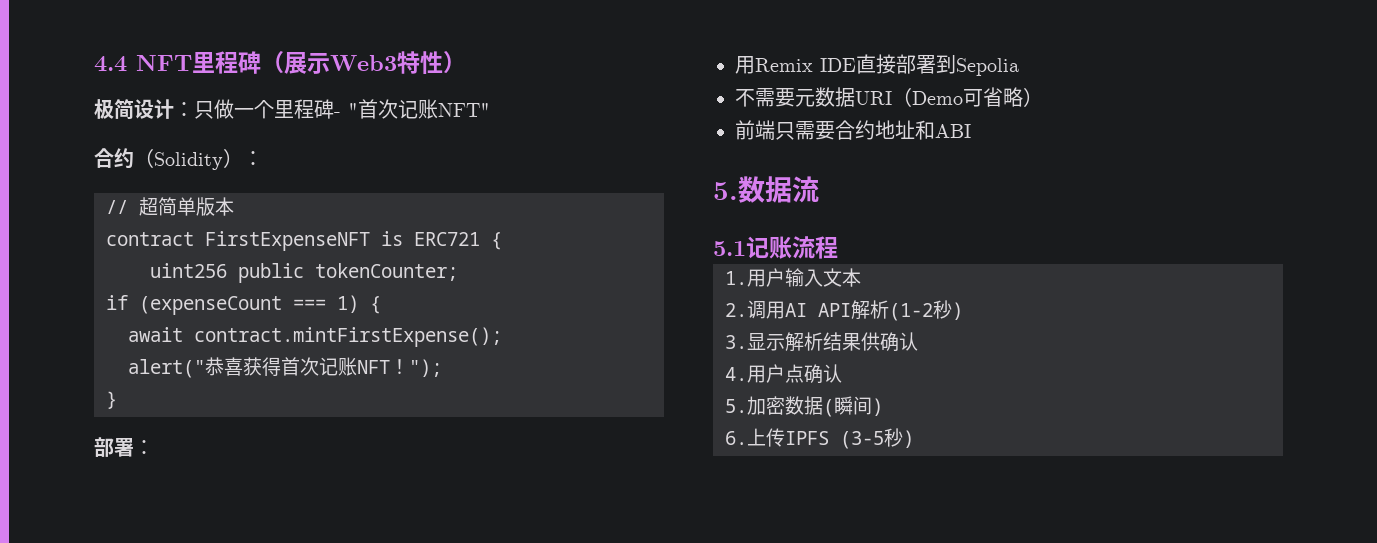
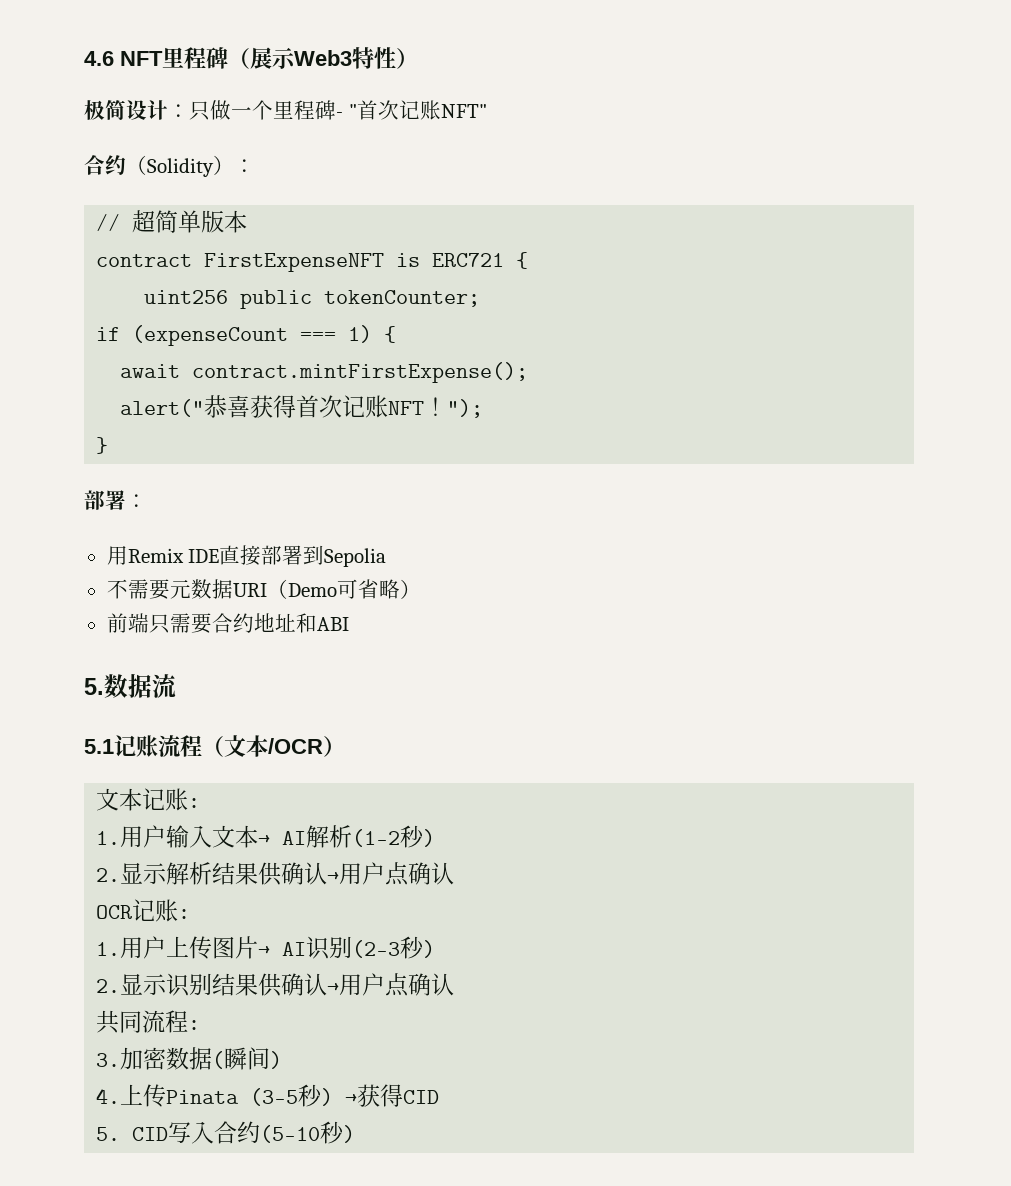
[94,56,127,72] 4.4 -> [84,51,114,66] 4.6
(838, 247) none -> [202,735,345,757] [96,788,201,811] （文本/OCR） // 文本记账:
[725,300,851,319] // 2.调用AI API -> [258,831,307,845] → AI
[725,335,747,349] 3. -> [96,868,121,882] 2.
[725,364,842,384] [725,399,747,413] // 4.用户点确认 // 5. -> [327,862,455,886] [96,899,191,922] [96,936,436,960] [96,973,455,997] [96,1010,201,1034] [96,1053,121,1067] →用户点确认 // OCR记账: // 1.用户上传图片→ AI识别(2-3秒) // 2.显示识别结果供确认→用户点确认 // 共同流程: // 3.
[725,428,884,449] 6.上传IPFS (3-5 -> [96,1084,440,1107] [96,1121,321,1144] 4.上传Pinata (3-5秒) →获得CID // 5. CID写入合约(5-10

